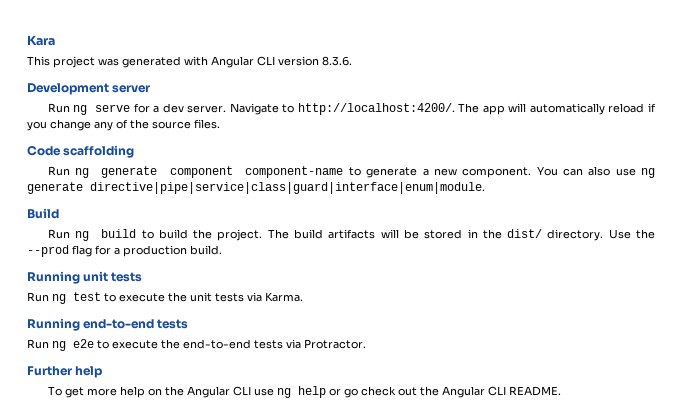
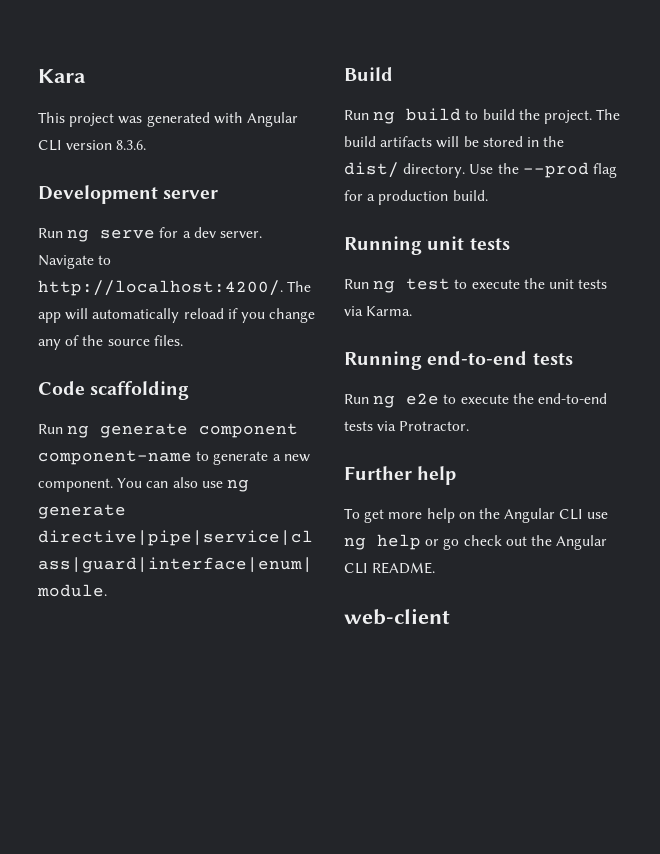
(561, 391) none -> [344,608,450,625] // web-client

